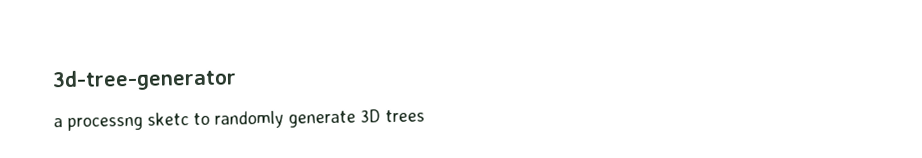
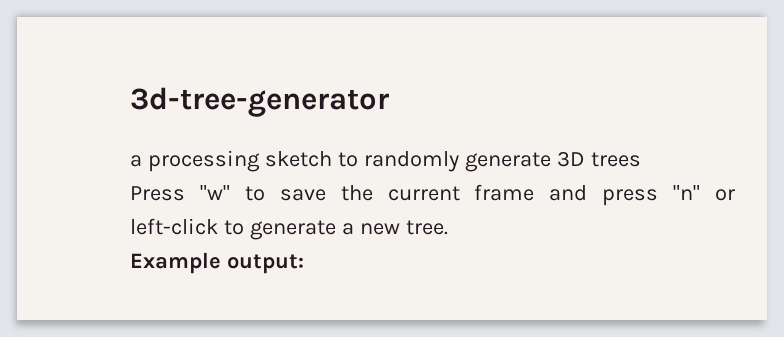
[67,112,189,131] processng sketc -> [147,150,332,172] processing sketch
(425, 116) none -> [130,184,735,206] [130,218,448,240] [130,252,304,274] // Press "w" to save the current frame and press "n" or left-click to generate a new tree. // Example output:

